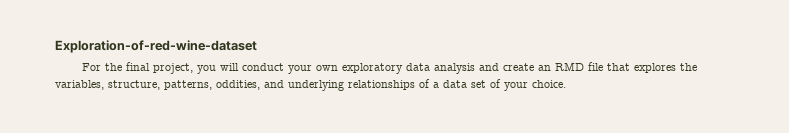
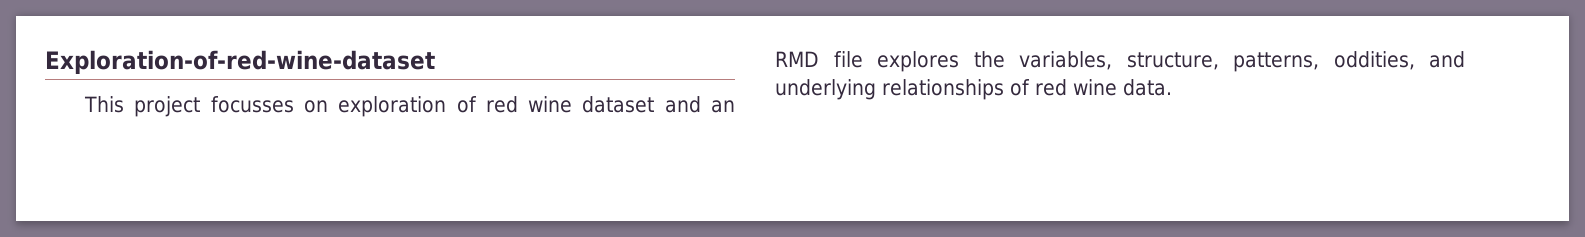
[82,62,535,74] For the final project, you will conduct your own exploratory data analysis and create -> [84,96,701,117] This project focusses on exploration of red wine dataset and
[607,63,631,71] that -> (863, 59) none
[433,79,566,91] a data set of your choice. -> [1035,79,1172,96] red wine data.

